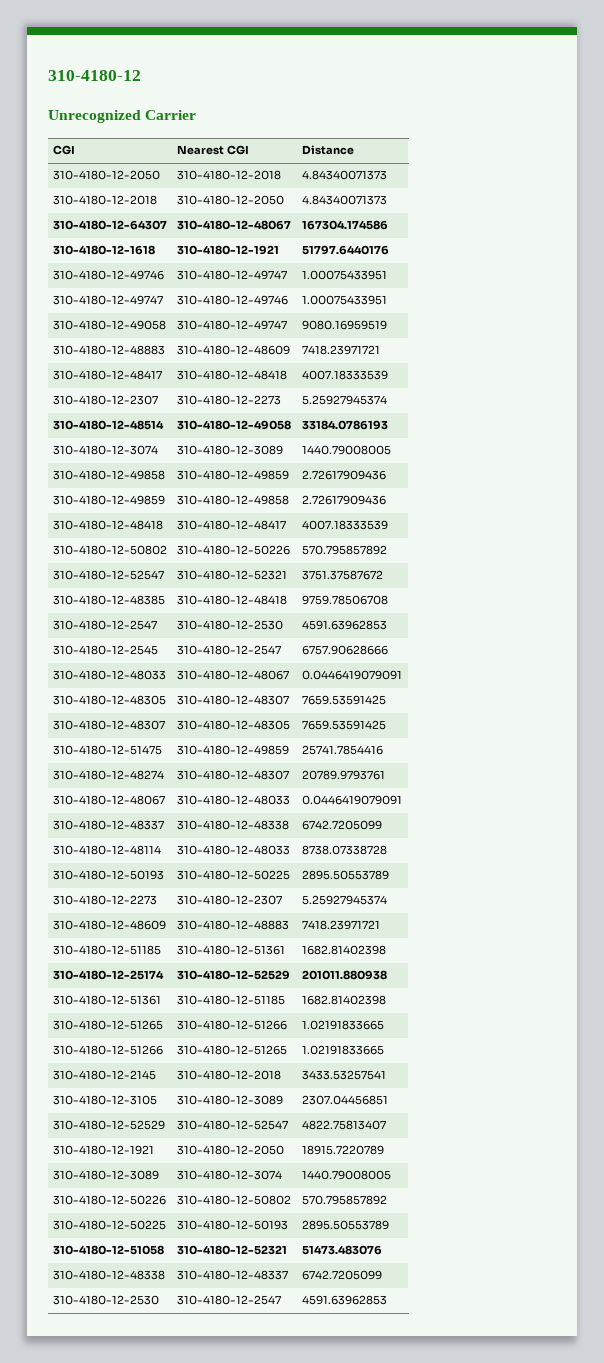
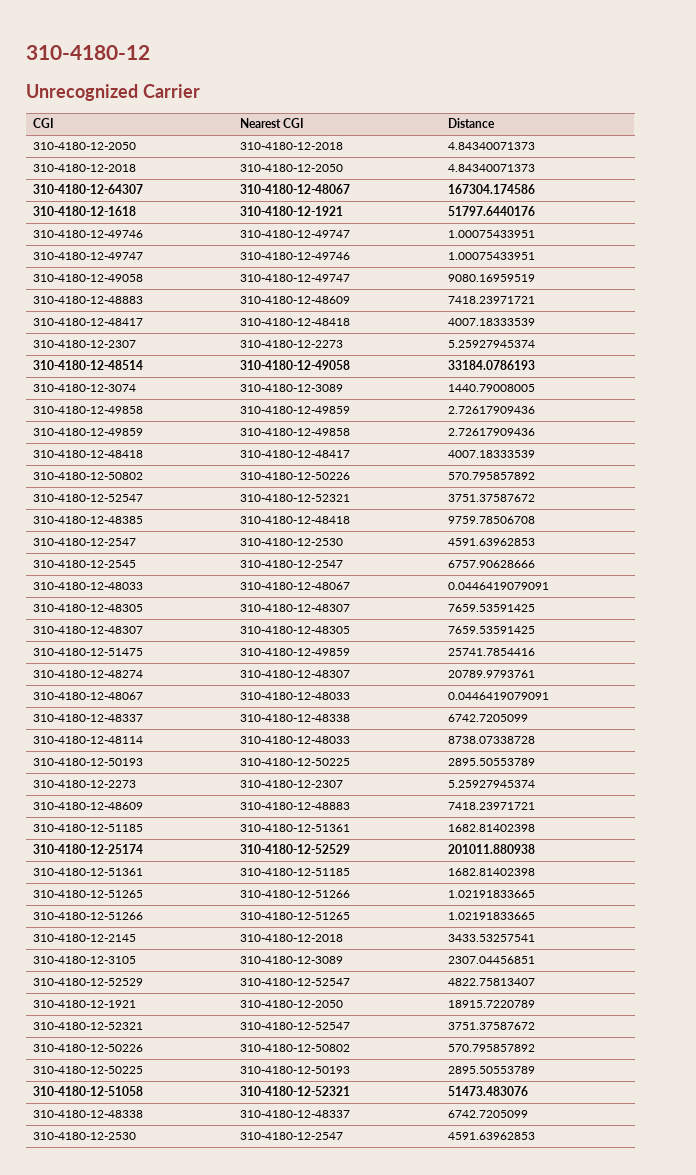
[52,1170,159,1180] [176,1170,282,1180] [301,1170,391,1180] 310-4180-12-3089 | 310-4180-12-3074 | 1440.79008005 -> [32,1022,143,1030] [239,1022,350,1030] [447,1022,535,1030] 310-4180-12-52321 | 310-4180-12-52547 | 3751.37587672

